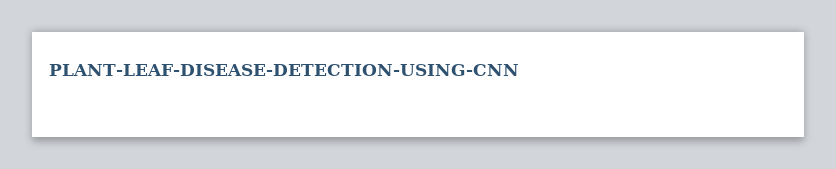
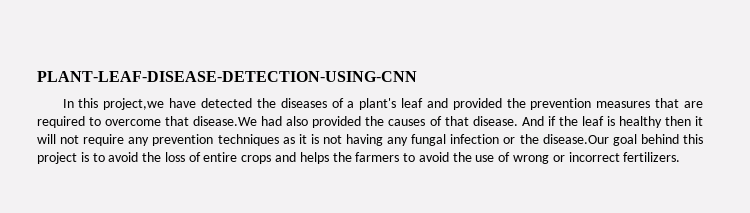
(519, 70) none -> [62,98,703,110] [37,116,703,128] [37,134,703,146] [37,152,681,164] // In this project,we have detected the diseases of a plant's leaf and provided the prevention measures that are required to overcome that disease.We had also provided the causes of that disease. And if the leaf is healthy then it will not require any prevention techniques as it is not having any fungal infection or the disease.Our goal behind this project is to avoid the loss of entire crops and helps the farmers to avoid the use of wrong or incorrect fertilizers.

